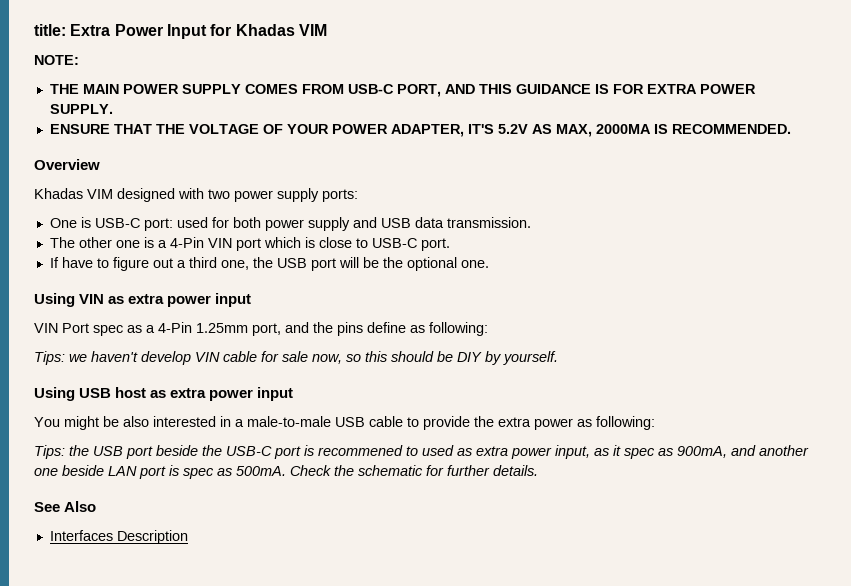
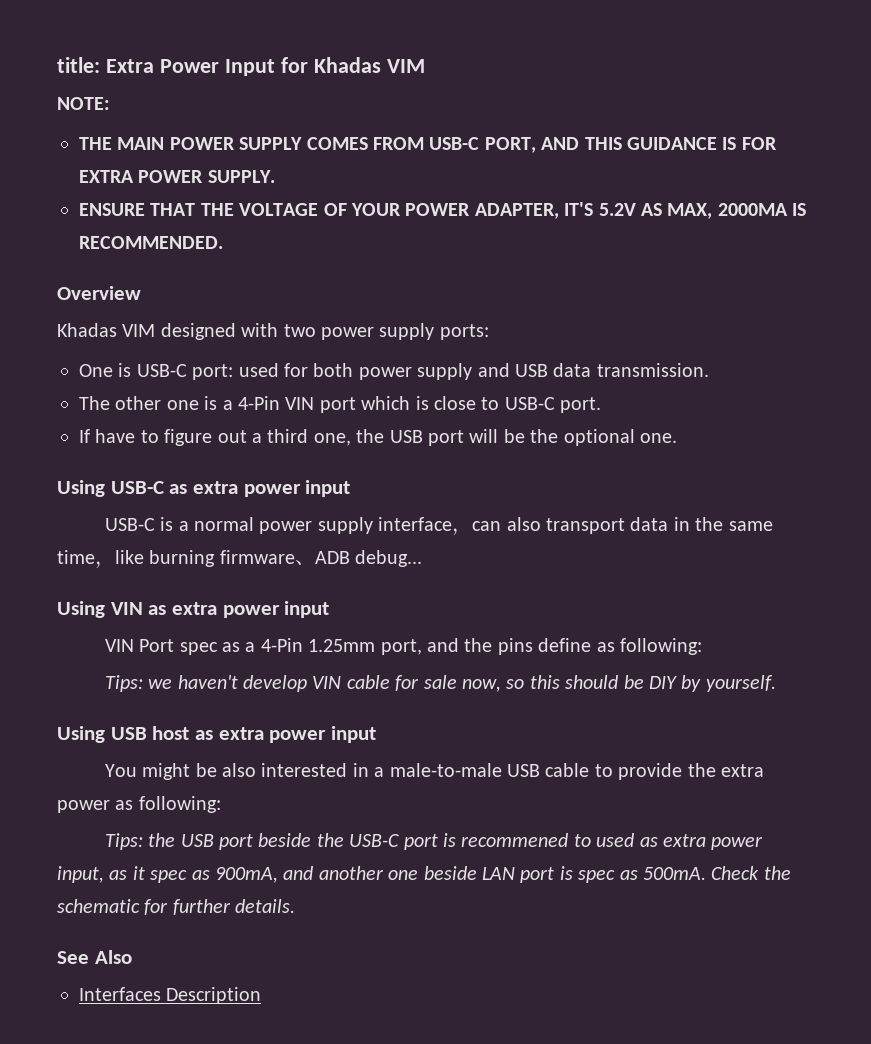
(489, 264) none -> [57,480,351,497] [104,517,773,536] [57,550,423,569] // Using USB-C as extra power input // USB-C is a normal power supply interface，can also transport data in the same time，like burning firmware、ADB debug...

